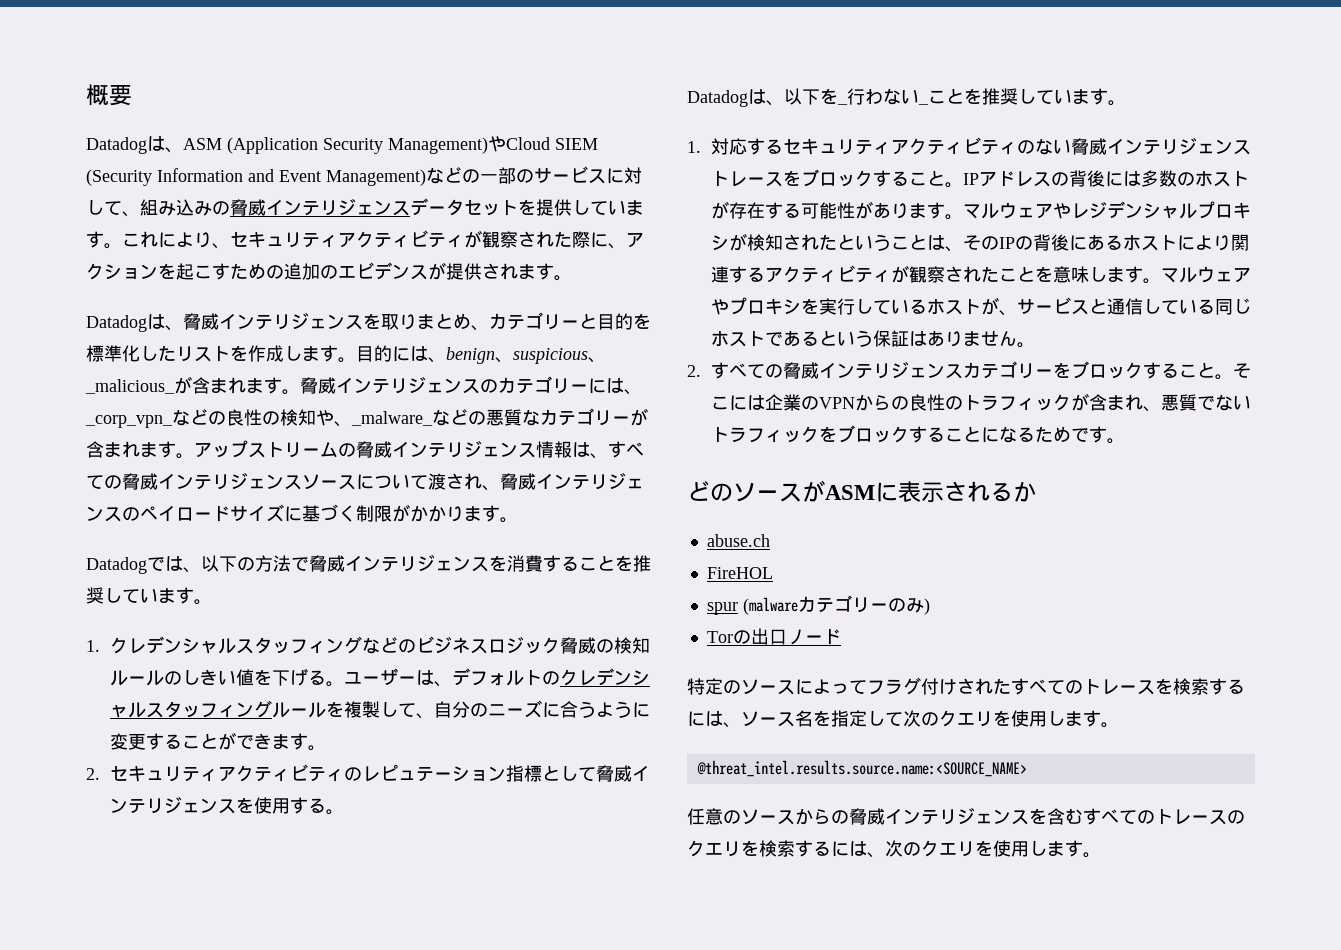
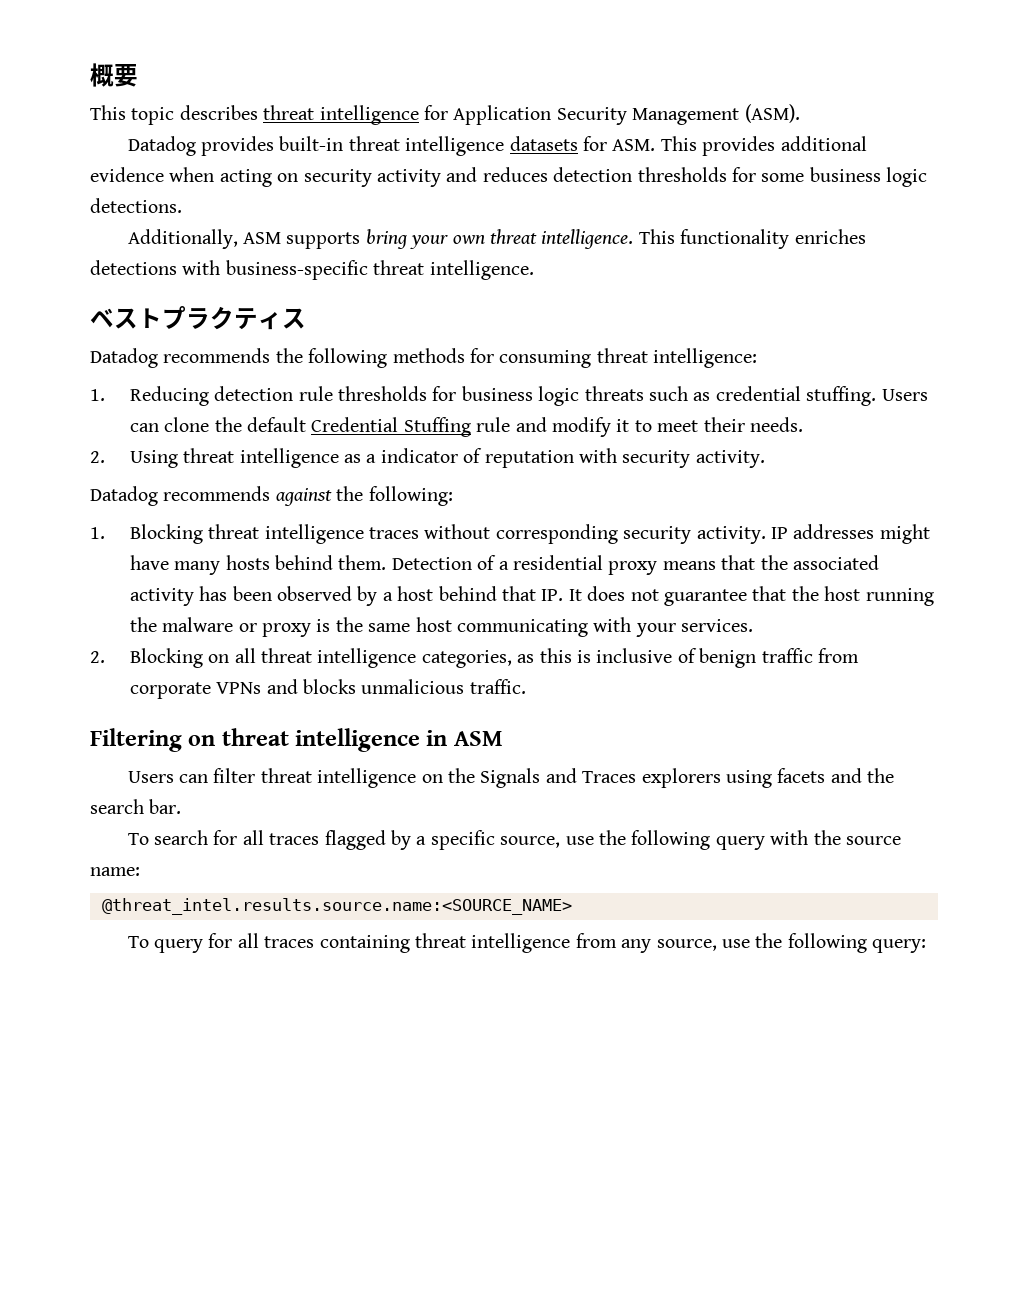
[86,136,598,154] [86,166,642,186] [86,198,644,217] [86,230,644,249] [86,262,572,281] [86,312,651,332] [86,345,606,364] [85,376,642,395] [85,408,648,428] [86,440,644,459] [86,473,644,491] [86,504,518,523] [86,555,651,574] [86,587,212,605] [86,636,651,654] [110,668,651,687] [110,700,651,719] [110,732,327,751] [86,764,651,782] [110,797,345,815] [687,88,1126,107] [687,137,1252,155] [711,169,1250,188] [711,201,1252,220] [711,233,1250,252] [711,265,1252,284] [711,297,1252,316] [711,330,1036,348] [687,361,1252,380] [711,393,1252,412] [711,425,1126,444] [687,480,1036,503] [706,534,770,547] [706,567,773,579] [706,595,930,615] [706,628,841,645] [687,677,1245,695] [687,710,1119,728] [696,760,1027,777] [687,808,1245,825] [687,840,1101,858] Datadogは、ASM (Application Security Management)やCloud SIEM (Security Information and Event Management)などの一部のサービスに対して、組み込みの脅威インテリジェンスデータセットを提供しています。これにより、セキュリティアクティビティが観察された際に、アクションを起こすための追加のエビデンスが提供されます。 // Datadogは、脅威インテリジェンスを取りまとめ、カテゴリーと目的を標準化したリストを作成します。目的には、benign、suspicious、_malicious_が含まれます。脅威インテリジェンスのカテゴリーには、_corp_vpn_などの良性の検知や、_malware_などの悪質なカテゴリーが含まれます。アップストリームの脅威インテリジェンス情報は、すべての脅威インテリジェンスソースについて渡され、脅威インテリジェンスのペイロードサイズに基づく制限がかかります。 // Datadogでは、以下の方法で脅威インテリジェンスを消費することを推奨しています。 // 1.クレデンシャルスタッフィングなどのビジネスロジック脅威の検知ルールのしきい値を下げる。ユーザーは、デフォルトのクレデンシャルスタッフィングルールを複製して、自分のニーズに合うように変更することができます。 // 2.セキュリティアクティビティのレピュテーション指標として脅威インテリジェンスを使用する。 // Datadogは、以下を_行わない_ことを推奨しています。 // 1.対応するセキュリティアクティビティのない脅威インテリジェンストレースをブロックすること。IPアドレスの背後には多数のホストが存在する可能性があります。マルウェアやレジデンシャルプロキシが検知されたということは、そのIPの背後にあるホストにより関連するアクティビティが観察されたことを意味します。マルウェアやプロキシを実行しているホストが、サービスと通信している同じホストであるという保証はありません。 // 2.すべての脅威インテリジェンスカテゴリーをブロックすること。そこには企業のVPNからの良性のトラフィックが含まれ、悪質でないトラフィックをブロックすることになるためです。 // どのソースがASMに表示されるか // abuse.ch // FireHOL // spur (malwareカテゴリーのみ) // Torの出口ノード // 特定のソースによってフラグ付けされたすべてのトレースを検索するには、ソース名を指定して次のクエリを使用します。 // @threat_intel.results.source.name:<SOURCE_NAME> // 任意のソースからの脅威インテリジェンスを含むすべてのトレースのクエリを検索するには、次のクエリを使用します。 -> [90,104,800,125] [127,136,867,156] [90,167,928,187] [90,198,182,213] [127,229,866,249] [90,260,534,280] [90,306,306,330] [90,348,758,368] [90,386,928,406] [129,417,803,437] [90,448,765,468] [90,486,453,506] [90,524,930,544] [129,555,879,575] [129,586,934,606] [129,617,754,637] [90,648,859,668] [129,679,526,699] [90,728,503,752] [127,768,895,788] [90,799,182,814] [127,830,902,850] [90,867,140,876] [102,898,572,915] [127,933,927,953] This topic describes threat intelligence for Application Security Management (ASM). // Datadog provides built-in threat intelligence datasets for ASM. This provides additional evidence when acting on security activity and reduces detection thresholds for some business logic detections. // Additionally, ASM supports bring your own threat intelligence. This functionality enriches detections with business-specific threat intelligence. // ベストプラクティス // Datadog recommends the following methods for consuming threat intelligence: // 1. Reducing detection rule thresholds for business logic threats such as credential stuffing. Users can clone the default Credential Stuffing rule and modify it to meet their needs. // 2. Using threat intelligence as a indicator of reputation with security activity. // Datadog recommends against the following: // 1. Blocking threat intelligence traces without corresponding security activity. IP addresses might have many hosts behind them. Detection of a residential proxy means that the associated activity has been observed by a host behind that IP. It does not guarantee that the host running the malware or proxy is the same host communicating with your services. // 2. Blocking on all threat intelligence categories, as this is inclusive of benign traffic from corporate VPNs and blocks unmalicious traffic. // Filtering on threat intelligence in ASM // Users can filter threat intelligence on the Signals and Traces explorers using facets and the search bar. // To search for all traces flagged by a specific source, use the following query with the source name: // @threat_intel.results.source.name:<SOURCE_NAME> // To query for all traces containing threat intelligence from any source, use the following query:

